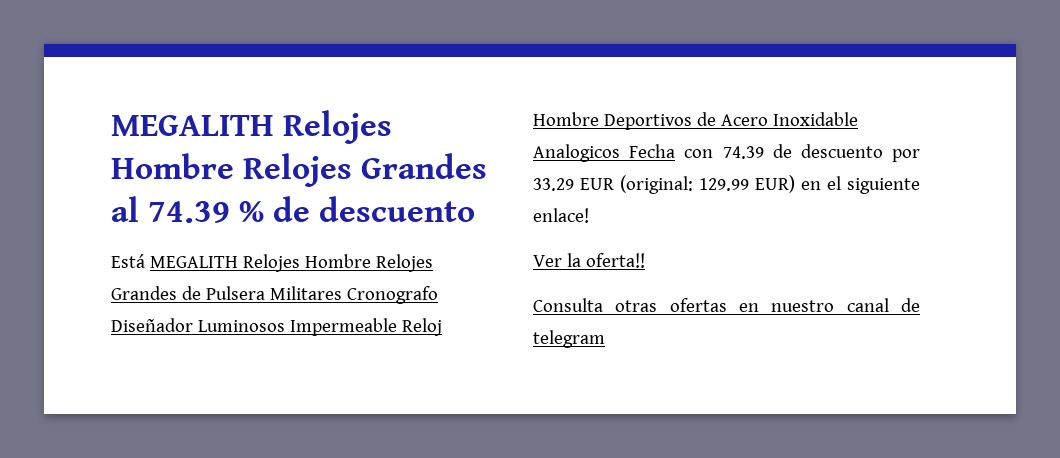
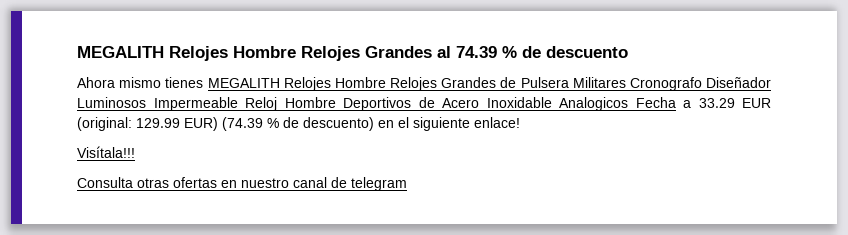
[111,254,145,268] Está -> [77,77,204,88] Ahora mismo tienes
[684,144,921,162] con 74.39 de descuento por -> [683,100,691,108] a
(795, 184) none -> [222,117,374,131] (74.39 % de descuento)
[533,253,645,268] Ver la oferta!! -> [77,146,135,158] Visítala!!!

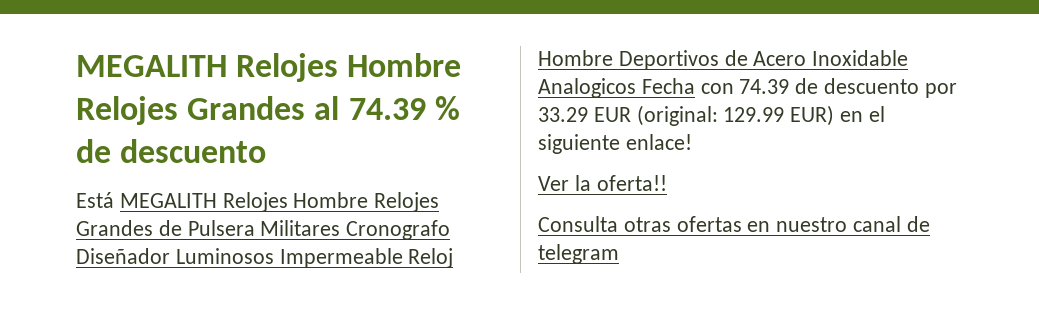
[77,77,204,88] Ahora mismo tienes -> [76,192,114,208] Está
[683,100,691,108] a -> [700,78,957,98] con 74.39 de descuento por
[222,117,374,131] (74.39 % de descuento) -> (835, 115) none
[77,146,135,158] Visítala!!! -> [538,175,667,191] Ver la oferta!!

